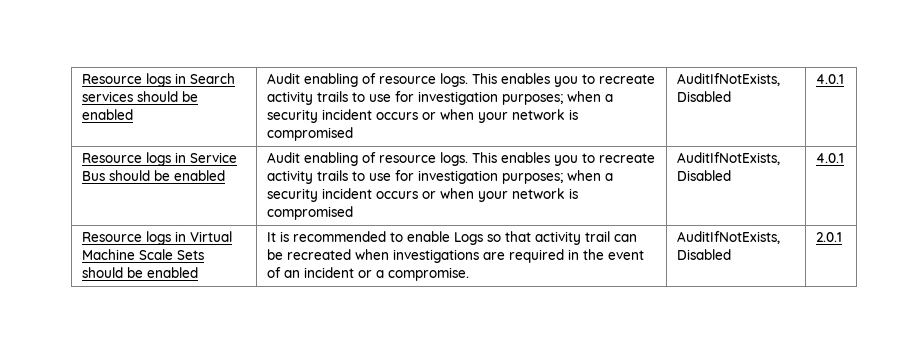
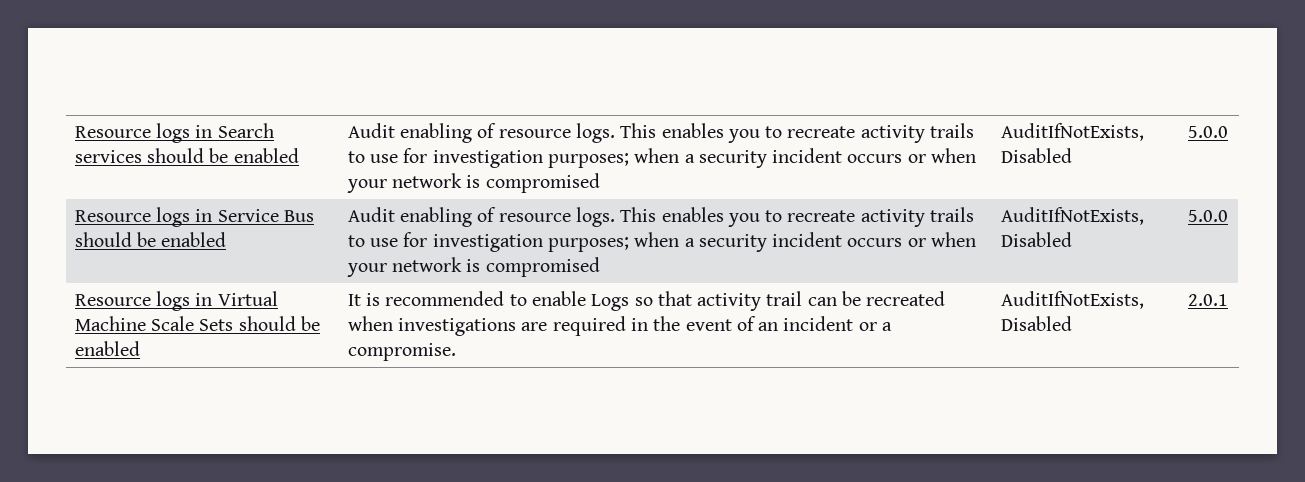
[815,74,844,84] 4.0.1 -> [1187,126,1228,138] 5.0.0
[815,153,844,163] 4.0.1 -> [1187,210,1228,222] 5.0.0

